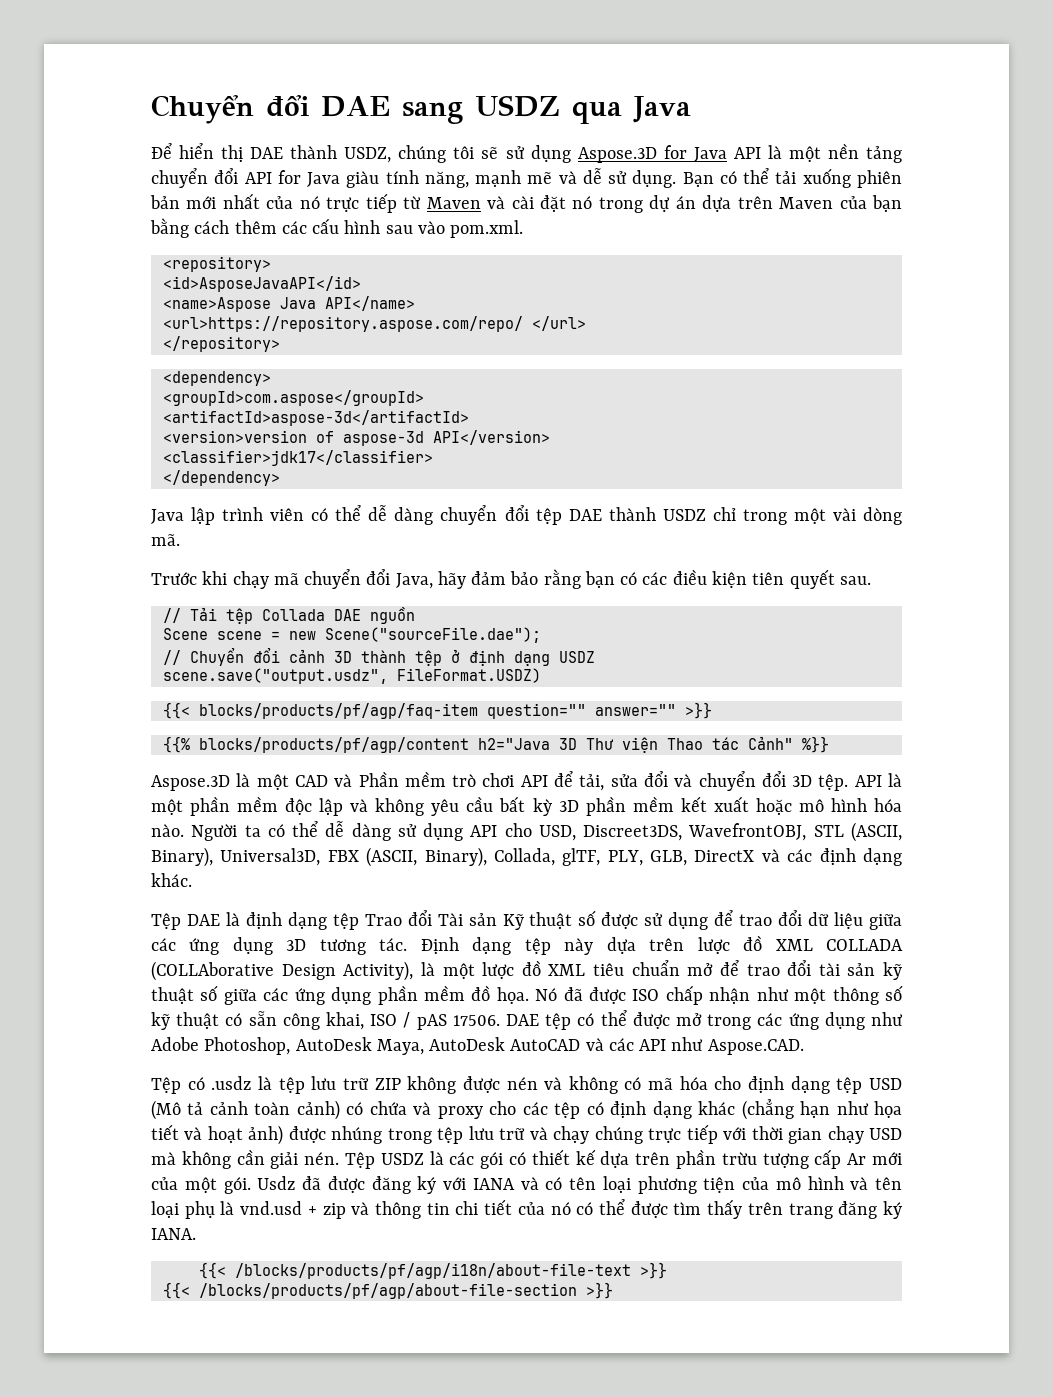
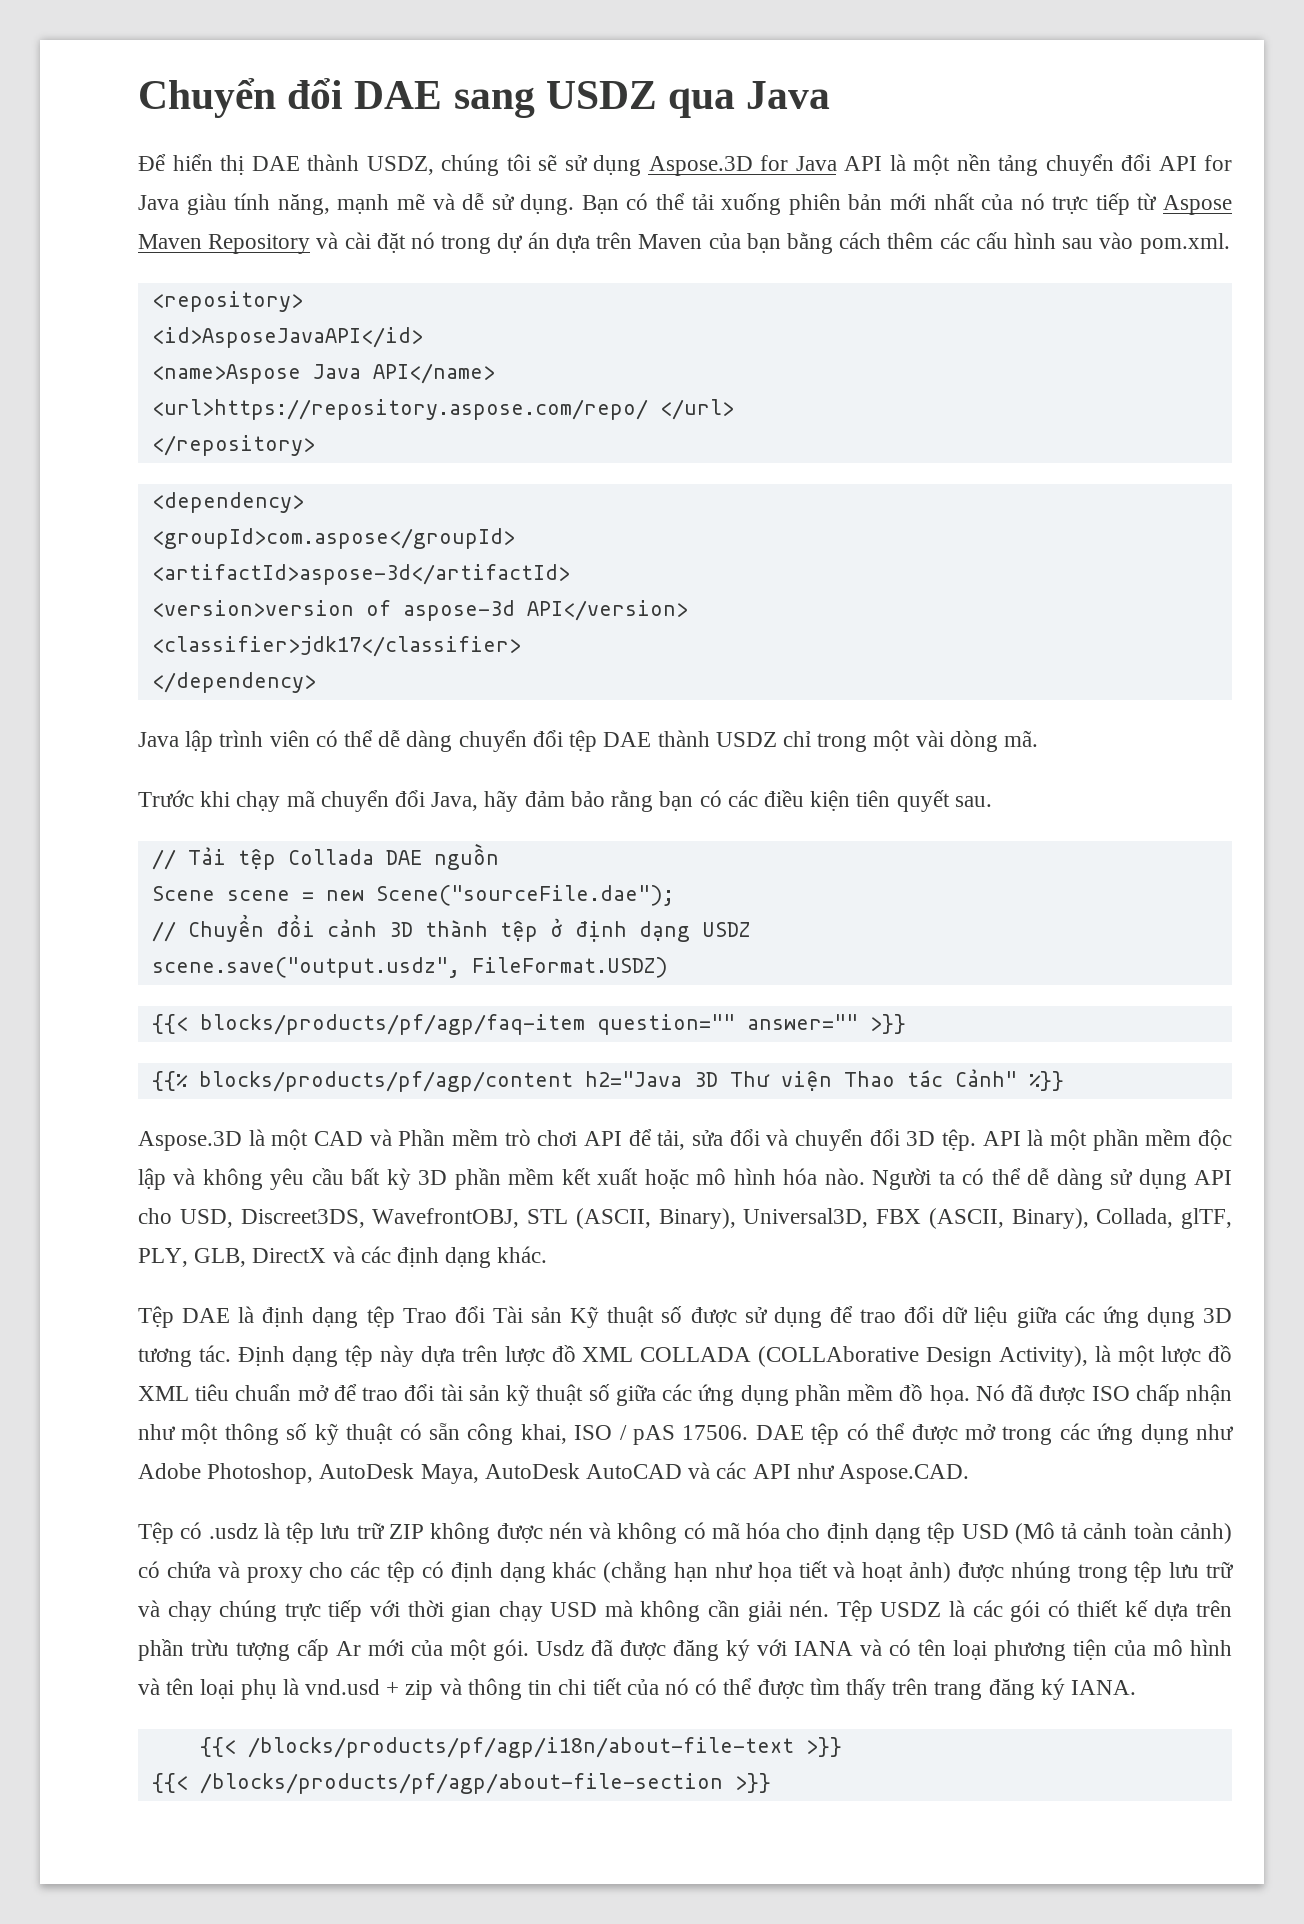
[426,197,481,209] Maven -> [1163,195,1233,215] [138,234,311,254] Aspose Maven Repository

